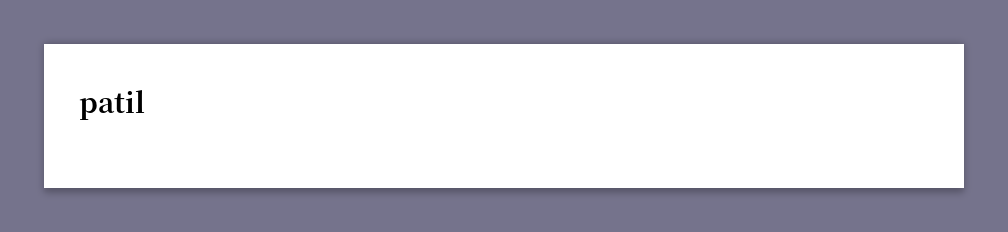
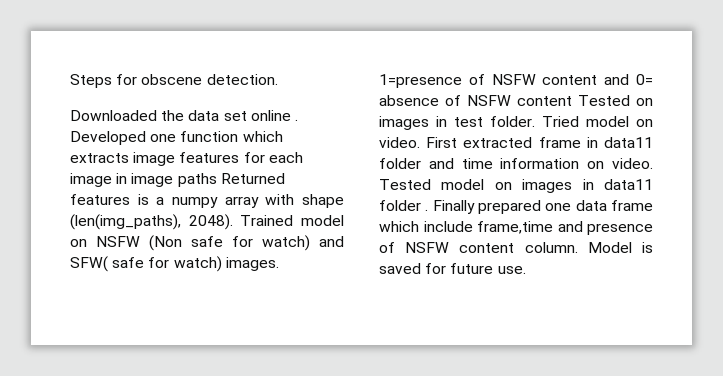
[79,90,145,120] patil -> [70,74,278,88] [70,110,298,121] [70,131,283,145] [70,152,303,166] [70,173,285,187] [70,194,344,208] [70,214,344,230] [70,235,344,251] [70,256,279,272] [379,74,653,88] [379,95,653,106] [379,116,653,130] [379,137,653,148] [379,158,653,169] [379,179,653,193] [379,200,653,214] [379,221,653,235] [379,242,653,253] [379,263,526,274] Steps for obscene detection. // Downloaded the data set online . Developed one function which extracts image features for each image in image paths Returned features is a numpy array with shape (len(img_paths), 2048). Trained model on NSFW (Non safe for watch) and SFW( safe for watch) images. 1=presence of NSFW content and 0= absence of NSFW content Tested on images in test folder. Tried model on video. First extracted frame in data11 folder and time information on video. Tested model on images in data11 folder . Finally prepared one data frame which include frame,time and presence of NSFW content column. Model is saved for future use.

